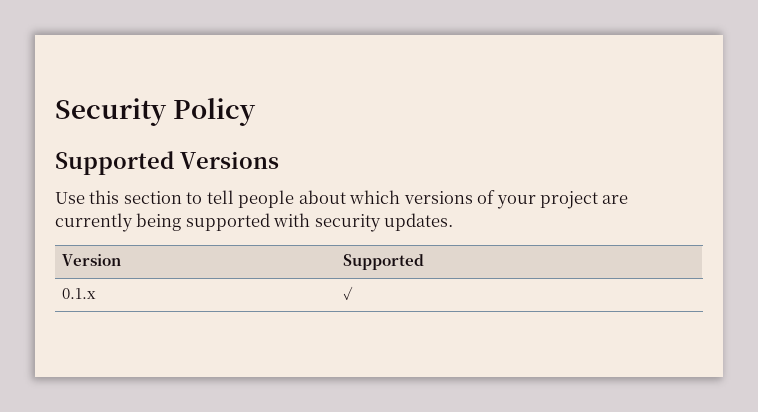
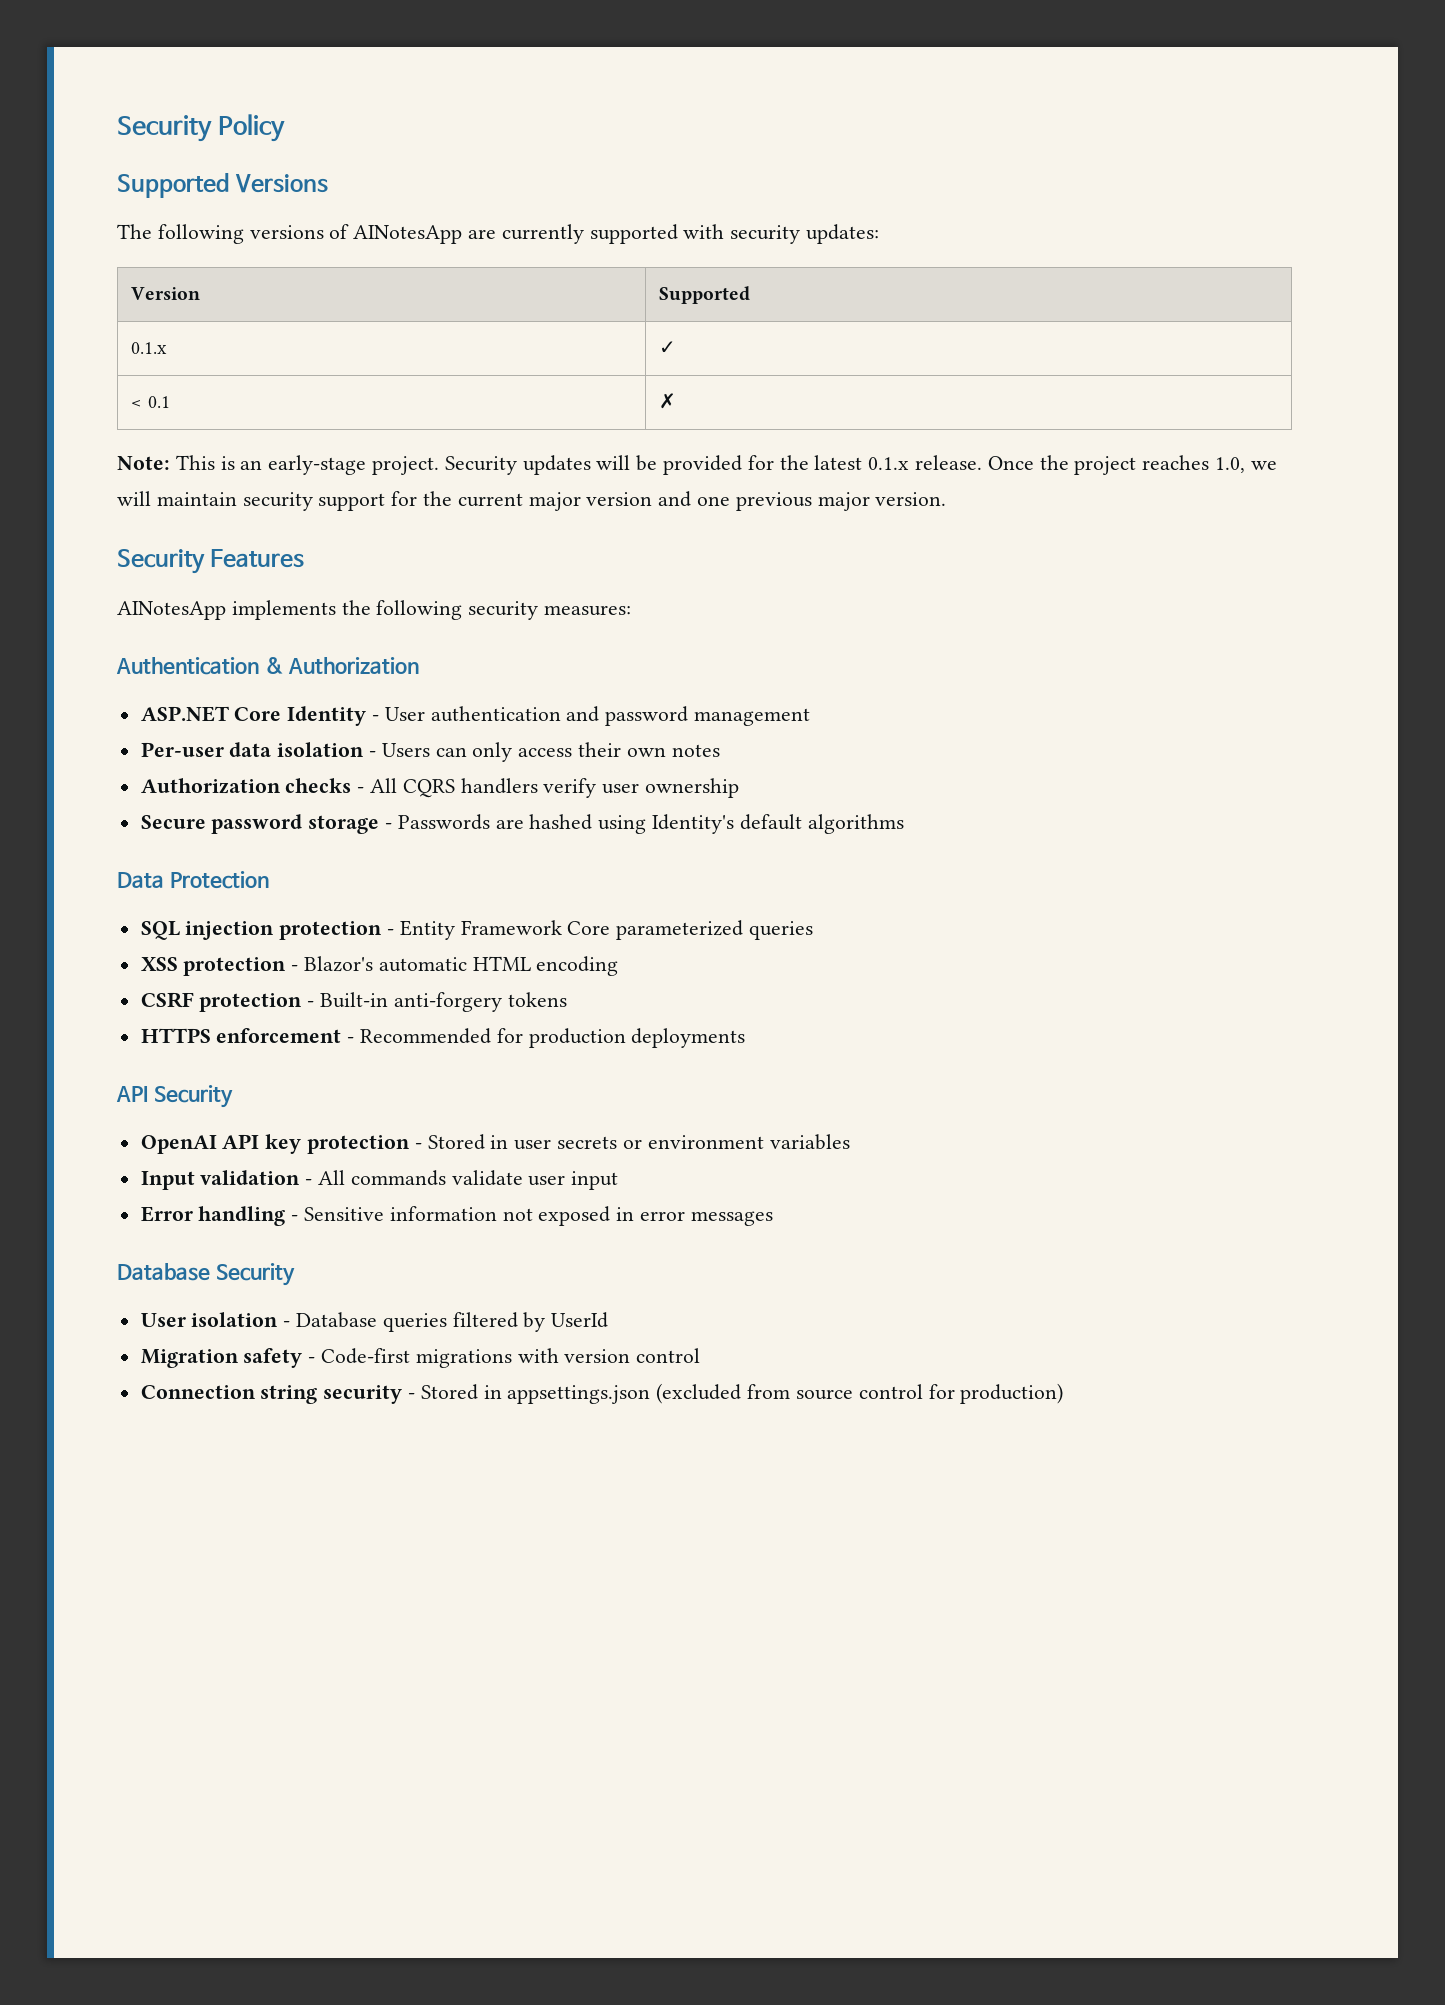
[55,190,599,209] Use this section to tell people about which versions of your project -> [117,224,463,244] The following versions of AINotesApp
[136,213,182,231] being -> (584, 234) none
[384,213,454,231] updates. -> [806,224,880,244] updates:
(354, 293) none -> [131,396,170,408] [659,393,677,409] [117,455,1277,475] [117,491,947,511] [117,549,305,574] [117,600,632,620] [116,657,420,675] [140,706,811,726] [140,742,720,762] [140,778,740,798] [140,814,904,834] [117,871,269,889] [140,920,814,940] [140,956,619,976] [140,992,567,1012] [140,1028,746,1048] [116,1085,233,1108] [140,1134,850,1154] [140,1170,619,1190] [140,1206,773,1226] [117,1263,295,1286] [140,1312,609,1332] [140,1348,701,1368] [140,1383,1064,1404] // < 0.1 | ✗ // Note: This is an early-stage project. Security updates will be provided for the latest 0.1.x release. Once the project reaches 1.0, we will maintain security support for the current major version and one previous major version. // Security Features // AINotesApp implements the following security measures: // Authentication & Authorization // ASP.NET Core Identity - User authentication and password management // Per-user data isolation - Users can only access their own notes // Authorization checks - All CQRS handlers verify user ownership // Secure password storage - Passwords are hashed using Identity's default algorithms // Data Protection // SQL injection protection - Entity Framework Core parameterized queries // XSS protection - Blazor's automatic HTML encoding // CSRF protection - Built-in anti-forgery tokens // HTTPS enforcement - Recommended for production deployments // API Security // OpenAI API key protection - Stored in user secrets or environment variables // Input validation - All commands validate user input // Error handling - Sensitive information not exposed in error messages // Database Security // User isolation - Database queries filtered by UserId // Migration safety - Code-first migrations with version control // Connection string security - Stored in appsettings.json (excluded from source control for production)

